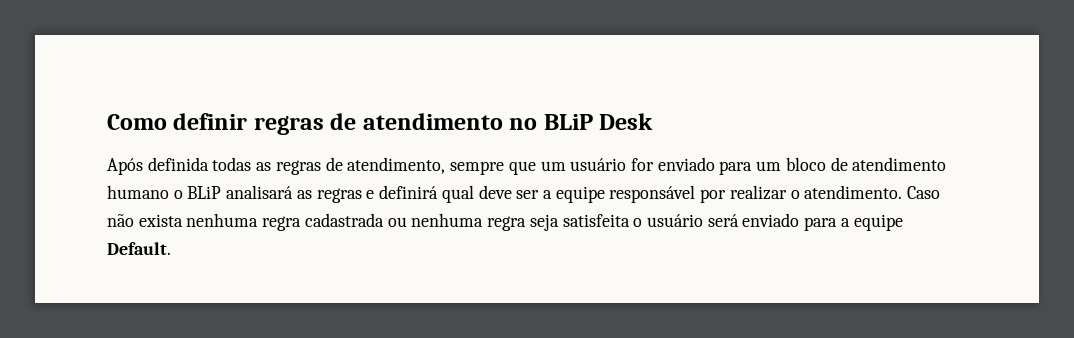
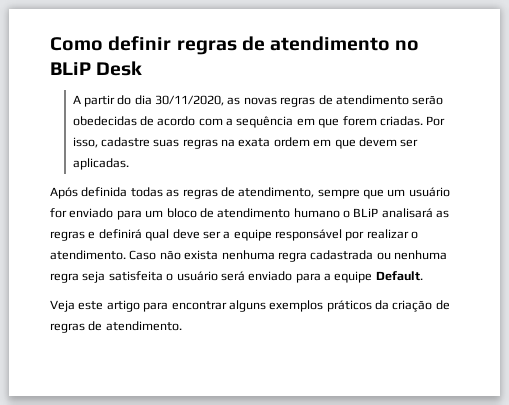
(654, 121) none -> [72,95,444,107] [72,116,446,128] [72,137,419,149] [72,158,129,170] // A partir do dia 30/11/2020, as novas regras de atendimento serão obedecidas de acordo com a sequência em que forem criadas. Por isso, cadastre suas regras na exata ordem em que devem ser aplicadas.
(171, 248) none -> [50,300,450,312] [50,321,182,333] // Veja este artigo para encontrar alguns exemplos práticos da criação de regras de atendimento.

